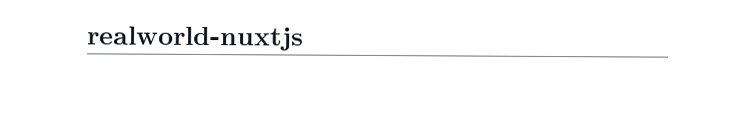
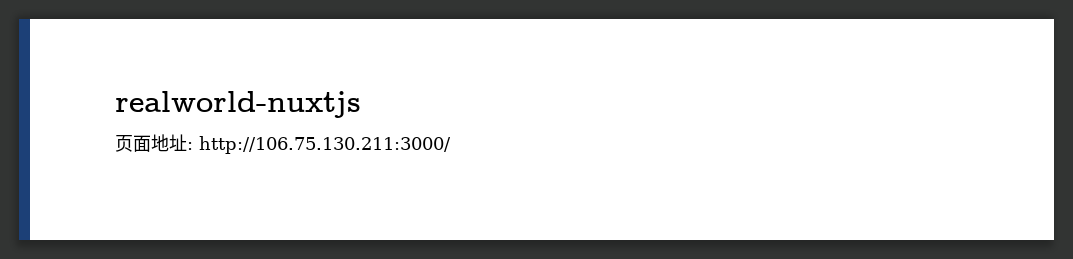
(304, 38) none -> [115,134,451,154] // 页面地址: http://106.75.130.211:3000/

